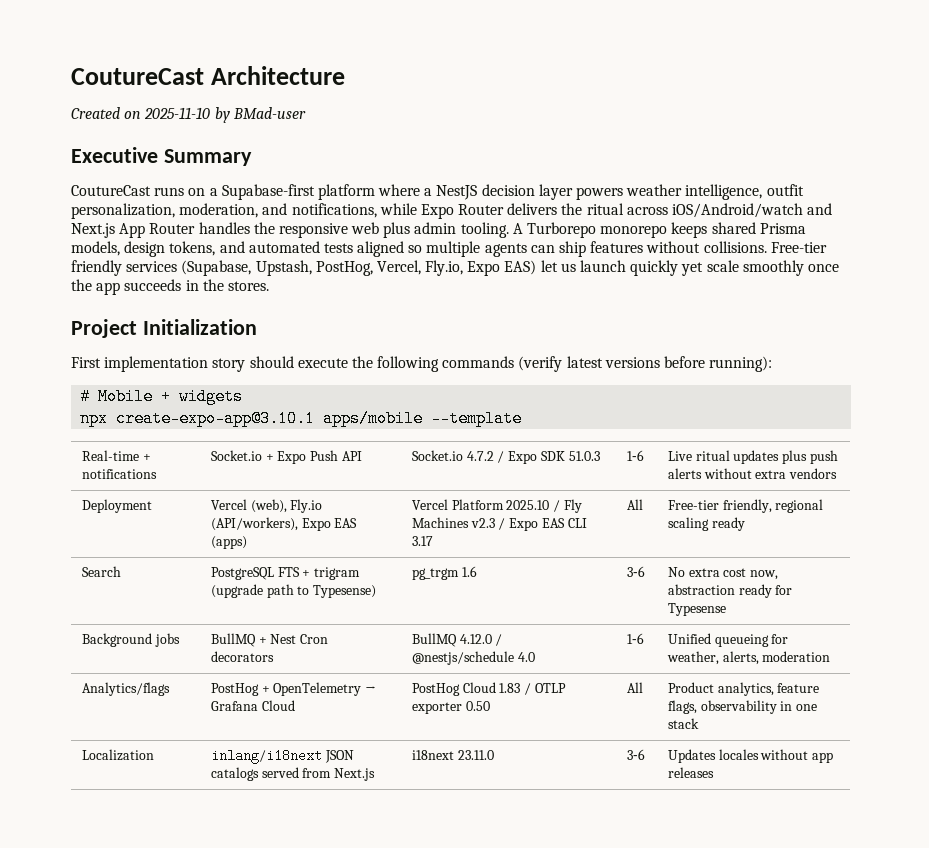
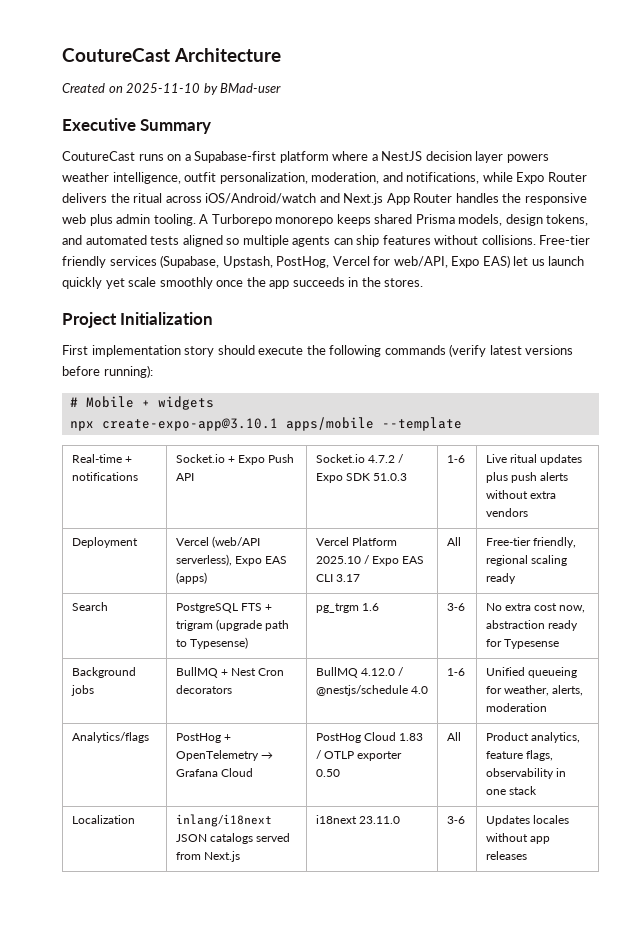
[376,260,464,276] Vercel, Fly.io, -> [332,256,448,268] Vercel for web/API,
[250,499,323,513] [210,517,298,531] (web), Fly.io (API/workers), -> [212,536,261,548] [175,554,232,566] (web/API serverless),
[563,499,582,513] [411,517,506,530] Fly Machines v2.3 / -> (371, 559) none

